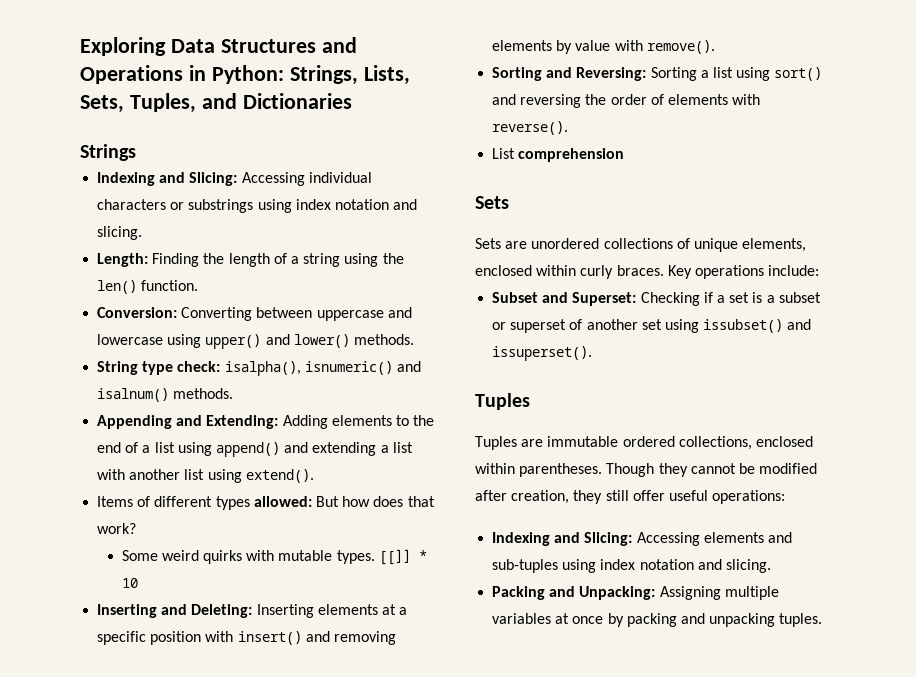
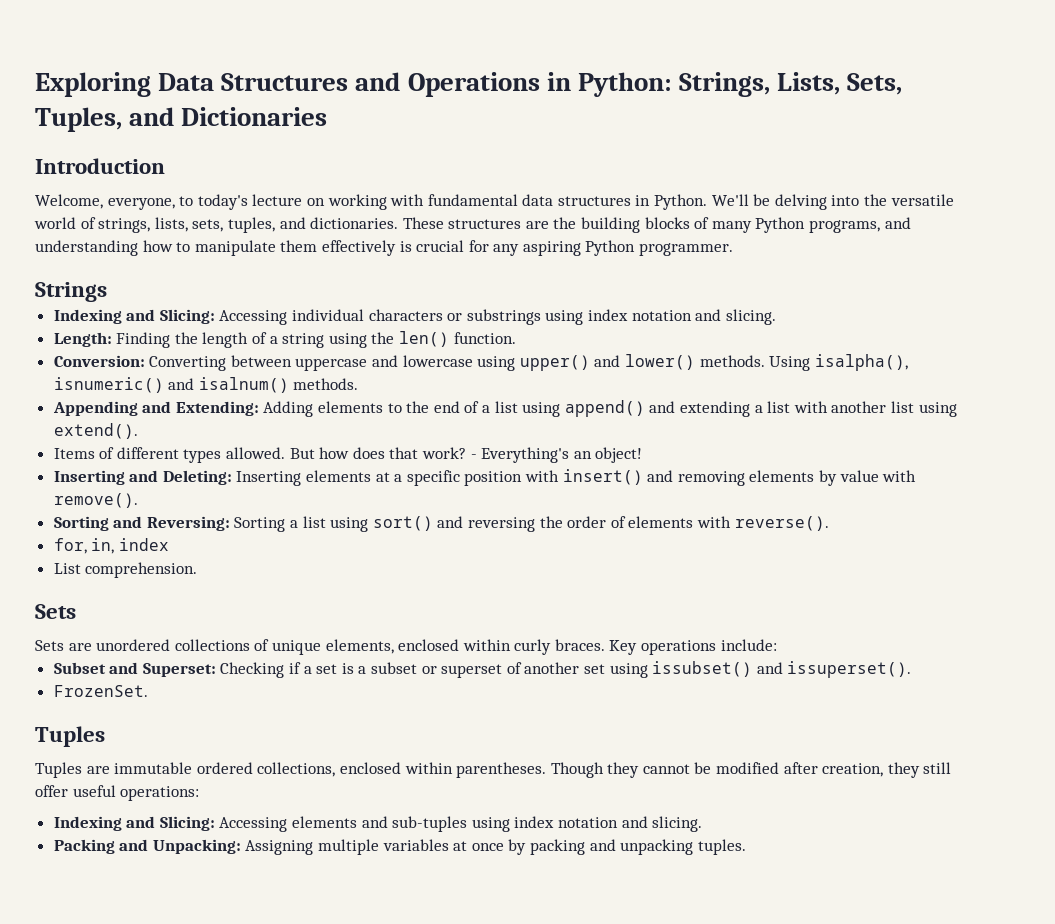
(352, 101) none -> [35,158,165,174] [35,194,954,210] [34,217,911,233] [35,240,734,256] // Introduction // Welcome, everyone, to today's lecture on working with fundamental data structures in Python. We'll be delving into the versatile world of strings, lists, sets, tuples, and dictionaries. These structures are the building blocks of many Python programs, and understanding how to manipulate them effectively is crucial for any aspiring Python programmer.
[97,361,221,375] // String type check: -> [769,356,811,371] Using
[253,496,312,507] allowed: -> [226,447,286,459] allowed.
[121,549,427,565] [121,578,138,588] // Some weird quirks with mutable types. [[]] * 10 -> [470,447,643,463] - Everything's an object!
(569, 128) none -> [53,538,169,554] // for, in, index
[518,148,625,162] comprehension -> [85,562,198,578] comprehension.
(593, 353) none -> [53,685,148,697] // FrozenSet.

